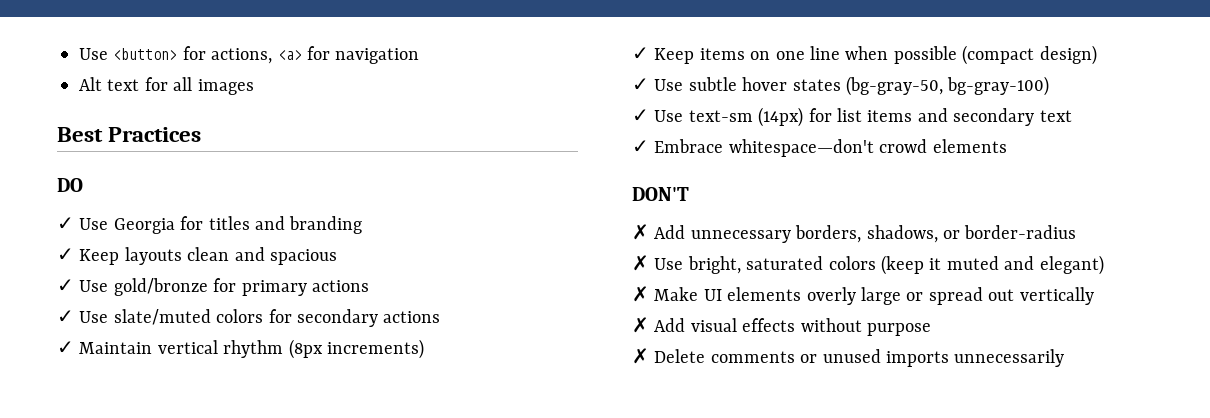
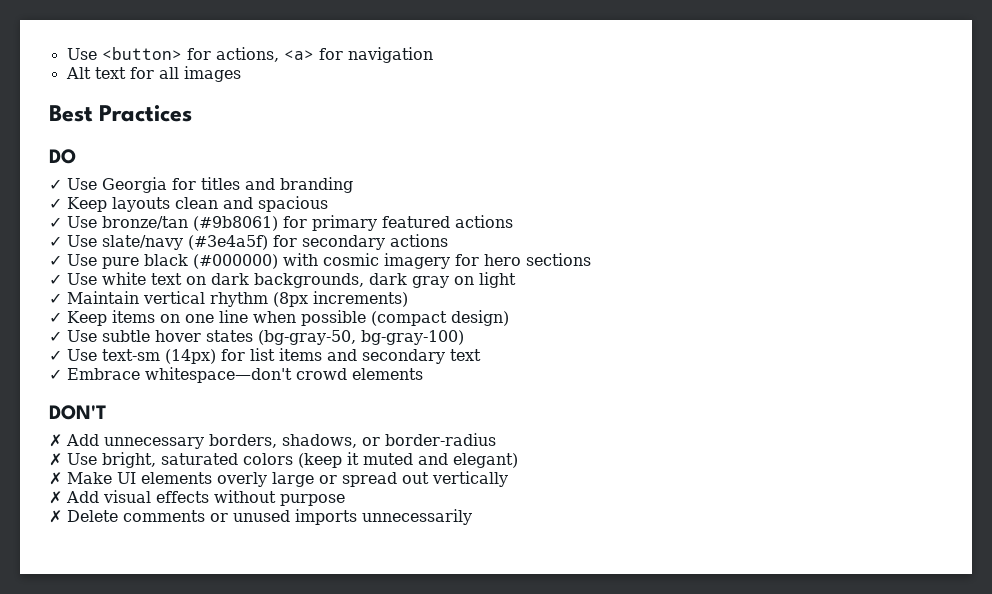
[113,278,208,296] gold/bronze -> [102,216,278,231] bronze/tan (#9b8061)
[312,280,369,292] [57,309,264,325] actions // ✓ Use slate/muted colors -> [382,215,513,228] [49,235,268,250] featured actions // ✓ Use slate/navy (#3e4a5f)
(441, 317) none -> [49,253,591,269] [49,272,516,288] // ✓ Use pure black (#000000) with cosmic imagery for hero sections // ✓ Use white text on dark backgrounds, dark gray on light

